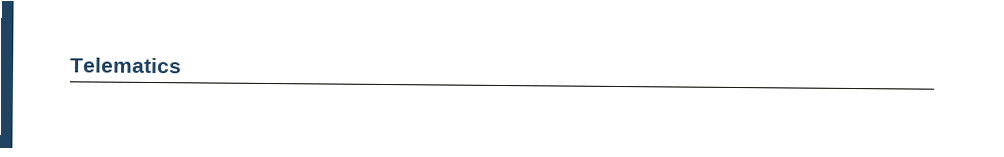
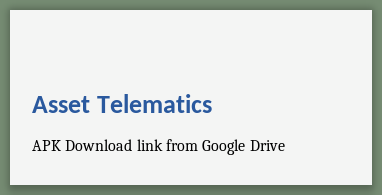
(70, 65) none -> [32,96,90,113] Asset
(182, 65) none -> [32,139,285,155] // APK Download link from Google Drive

